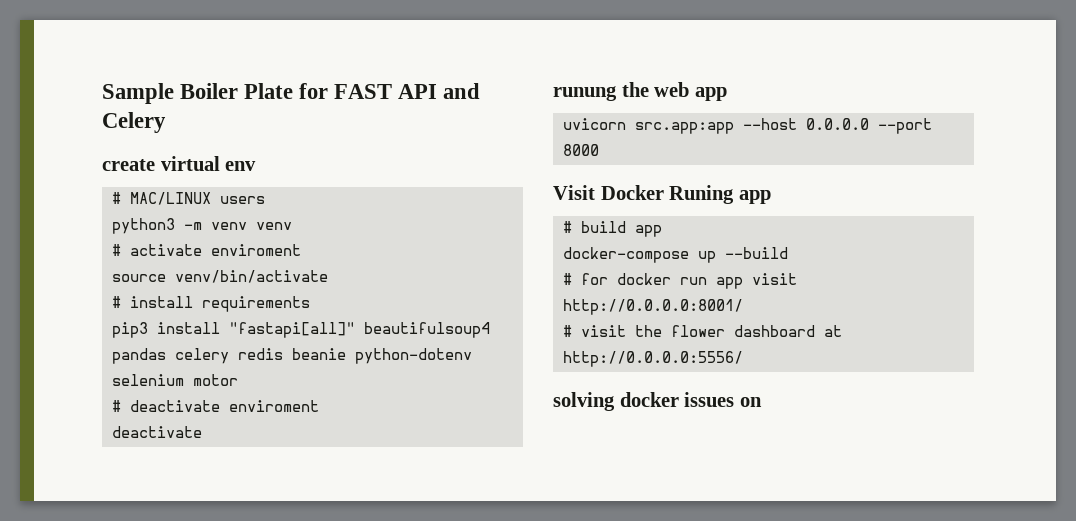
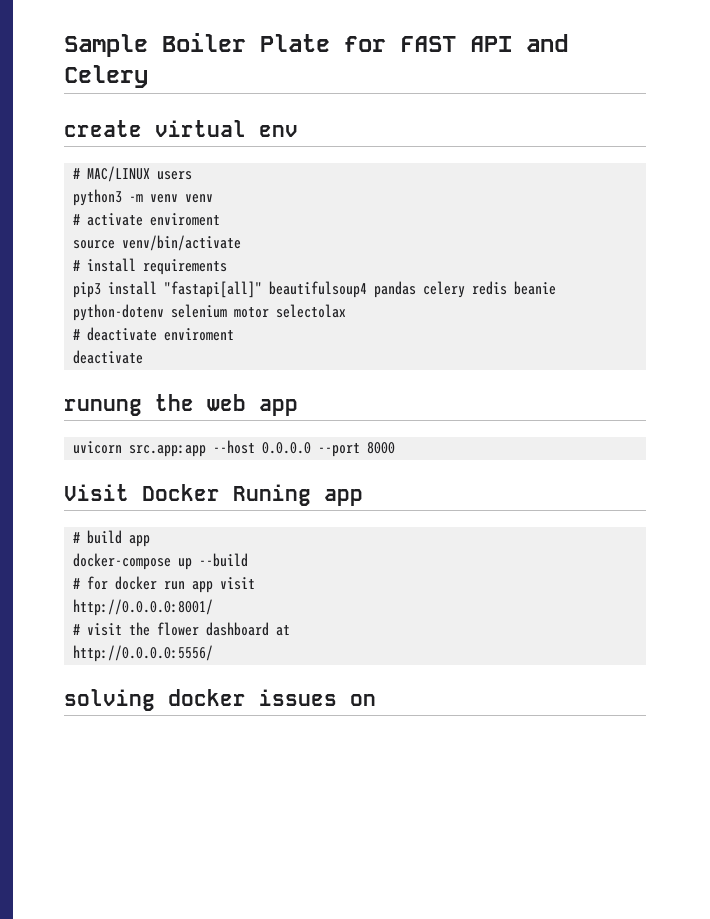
(238, 380) none -> [276,304,347,318] selectolax

